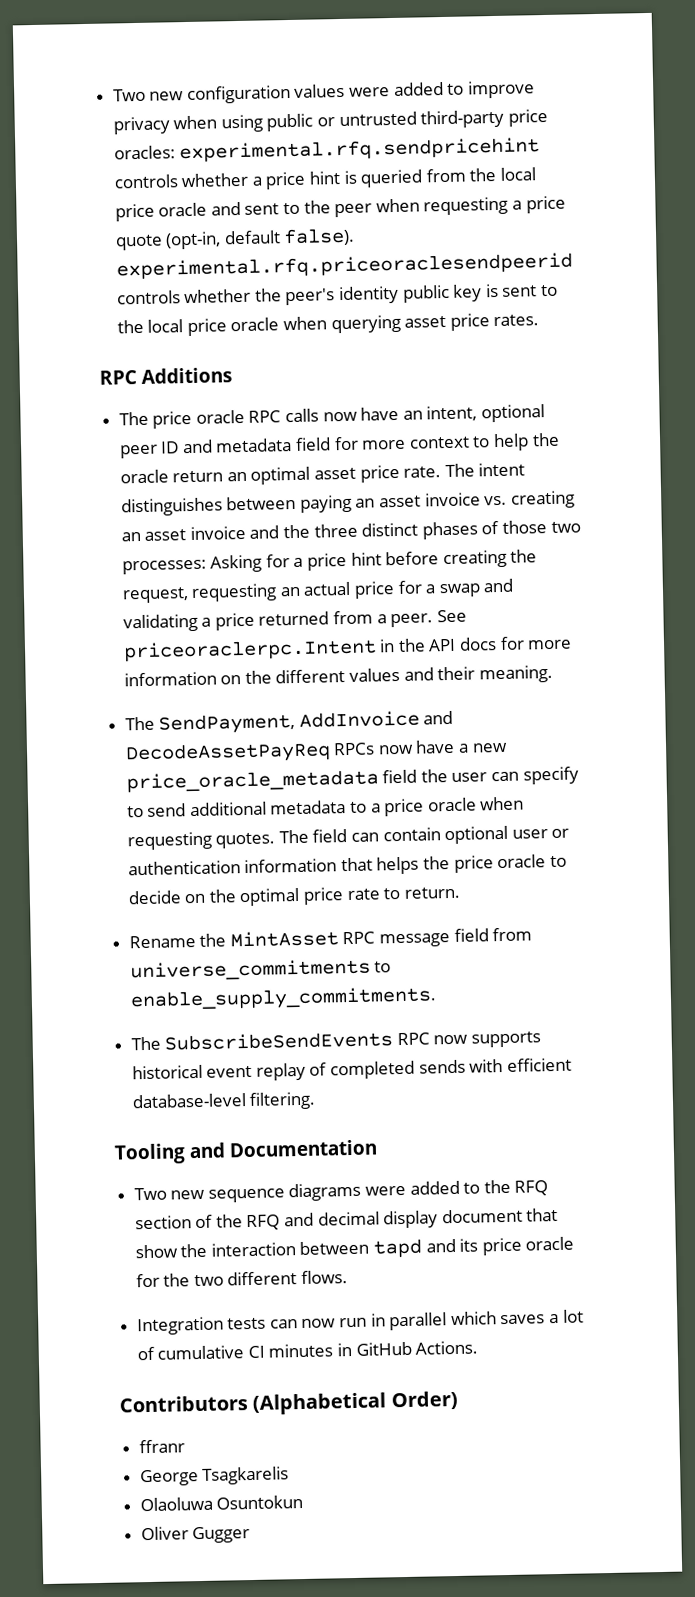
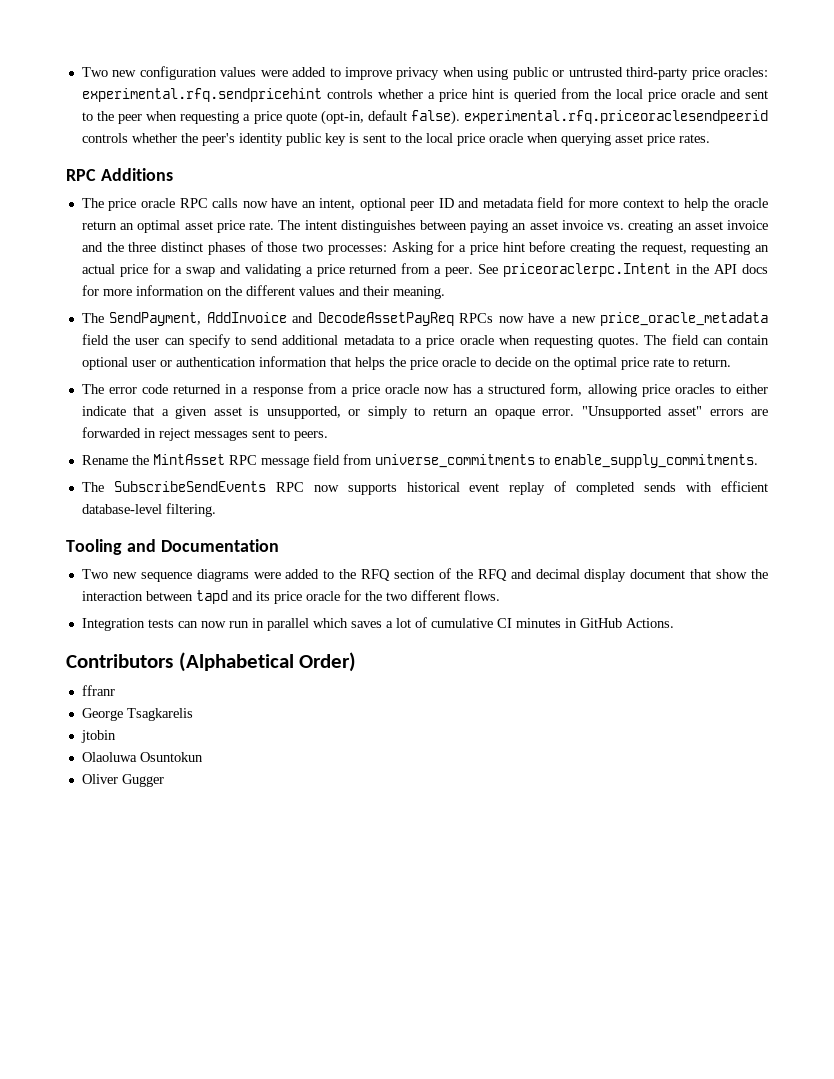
(460, 892) none -> [81,383,768,397] [81,406,769,419] [81,427,328,441] // The error code returned in a response from a price oracle now has a structured form, allowing price oracles to either indicate that a given asset is unsupported, or simply to return an opaque error. "Unsupported asset" errors are forwarded in reject messages sent to peers.
(290, 1475) none -> [80,730,116,743] // jtobin

